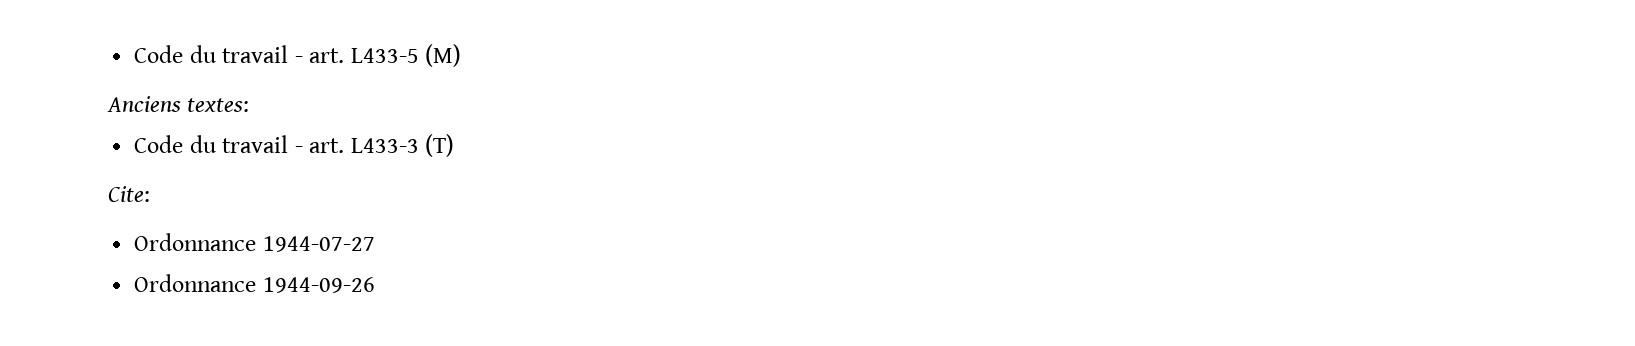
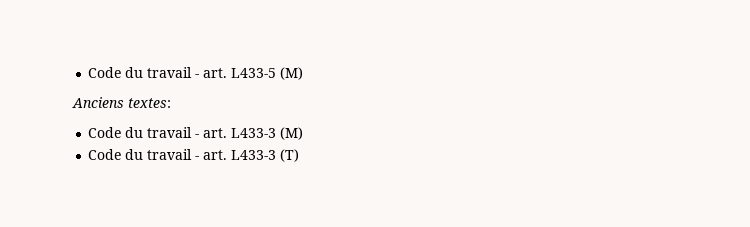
(250, 105) none -> [88,127,304,140] // Code du travail - art. L433-3 (M)
[108,186,150,202] [134,233,375,252] [134,274,375,293] // Cite: // Ordonnance 1944-07-27 // Ordonnance 1944-09-26 -> (300, 155) none

